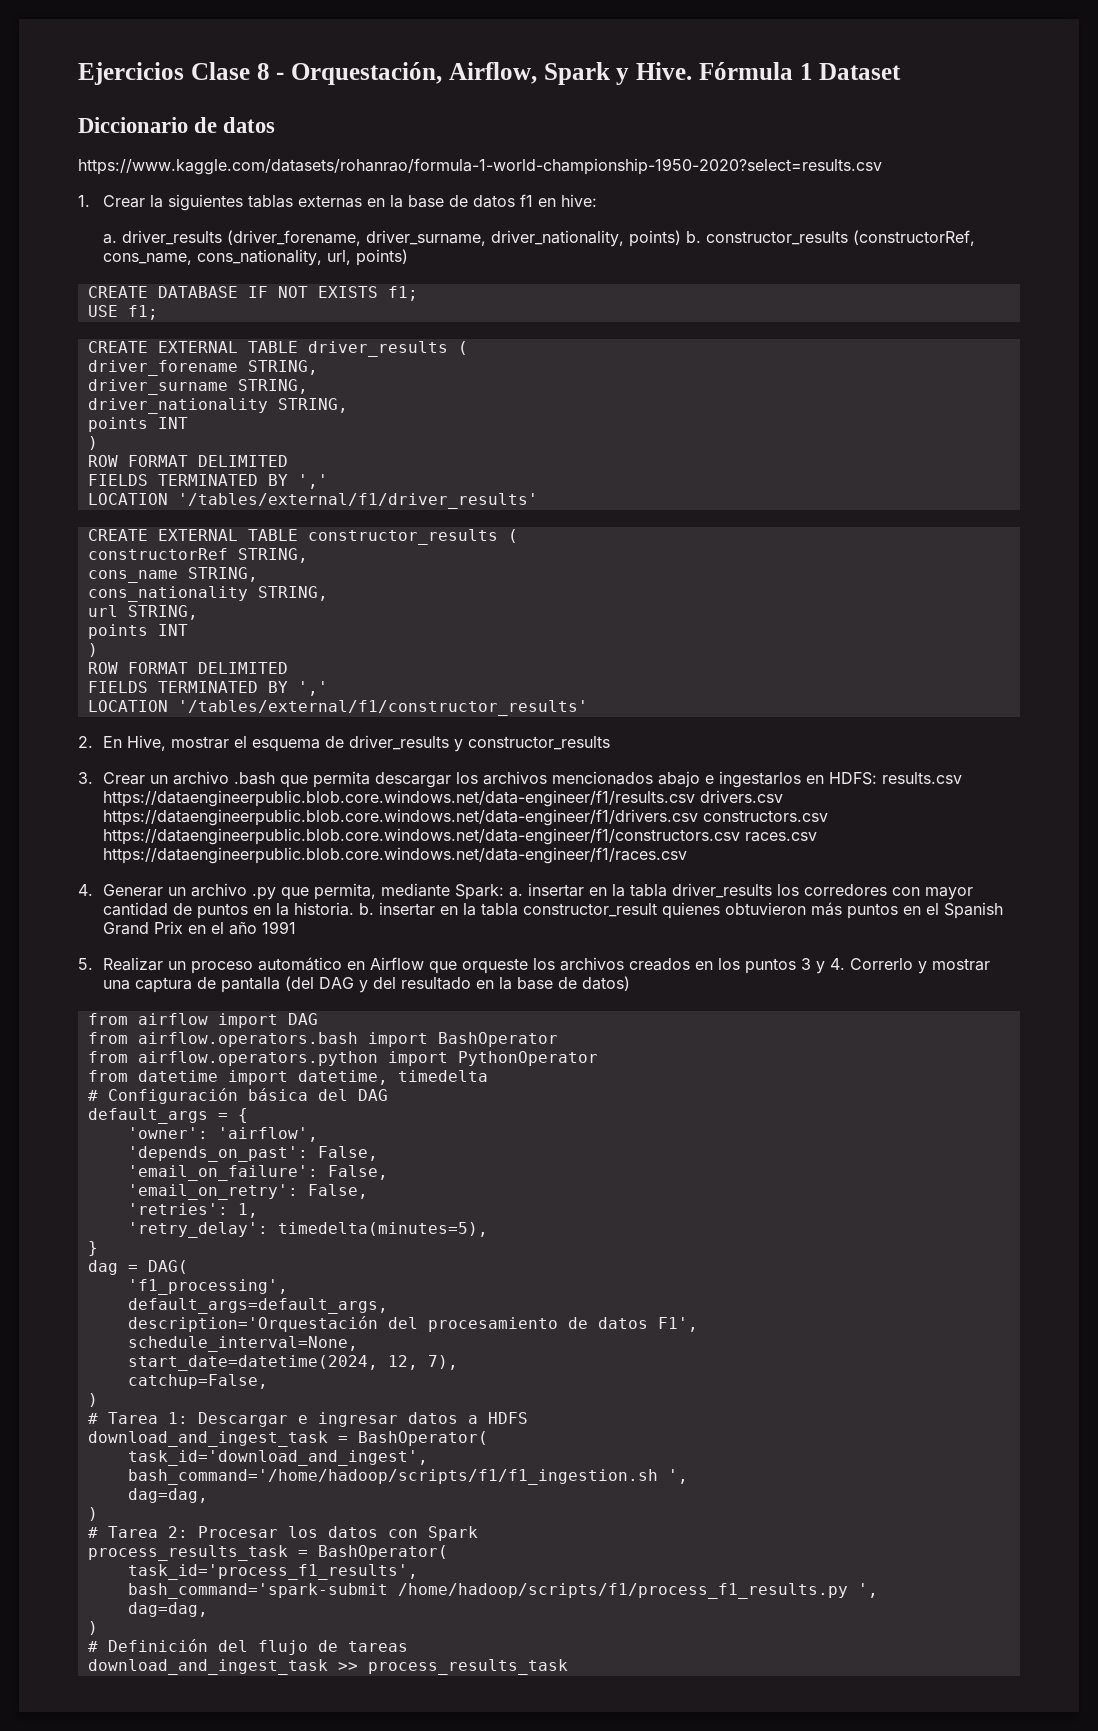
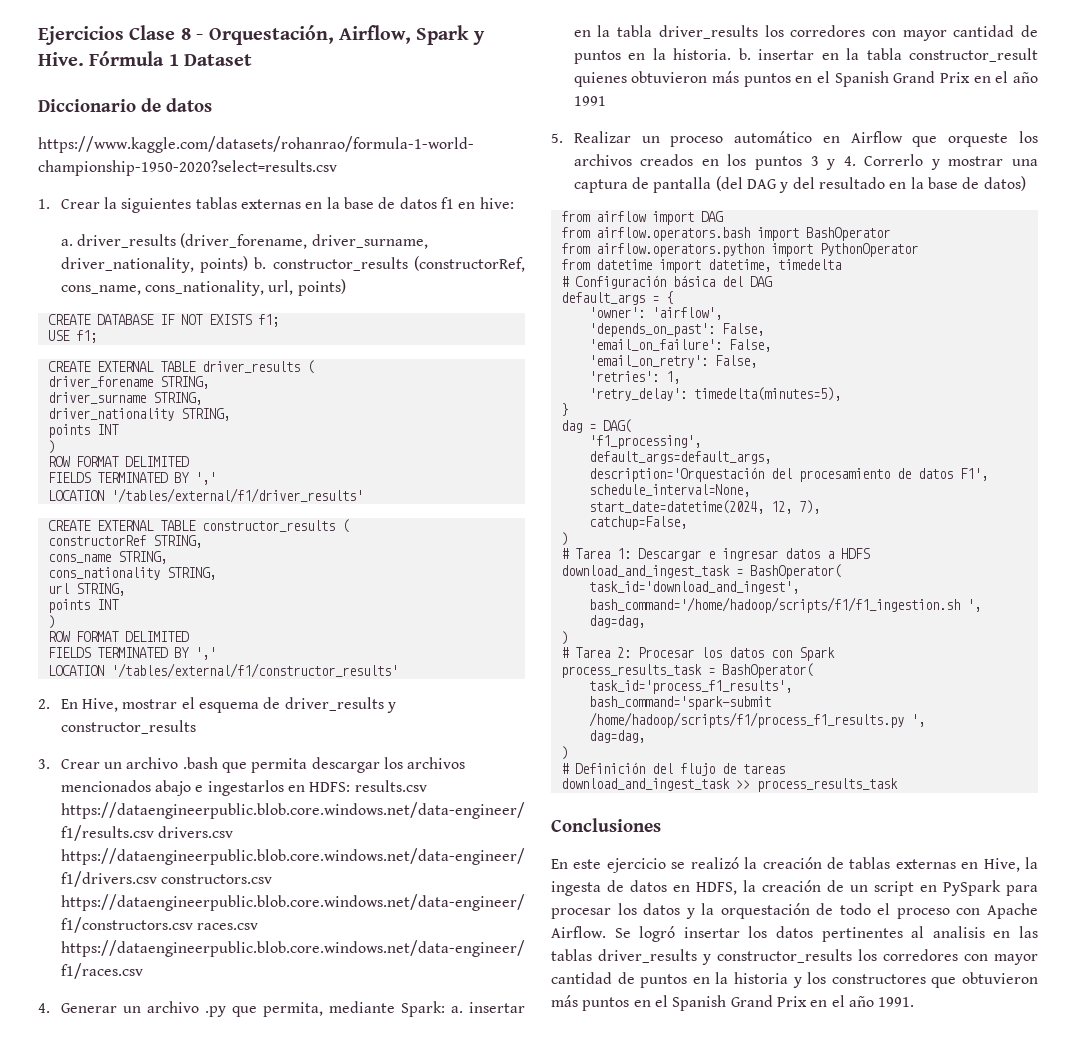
(568, 1667) none -> [551,818,661,832] [551,857,1038,873] [551,880,1038,896] [551,903,1038,919] [551,926,1038,942] [551,949,1038,965] [551,972,1038,988] [551,995,915,1011] // Conclusiones // En este ejercicio se realizó la creación de tablas externas en Hive, la ingesta de datos en HDFS, la creación de un script en PySpark para procesar los datos y la orquestación de todo el proceso con Apache Airflow. Se logró insertar los datos pertinentes al analisis en las tablas driver_results y constructor_results los corredores con mayor cantidad de puntos en la historia y los constructores que obtuvieron más puntos en el Spanish Grand Prix en el año 1991.

